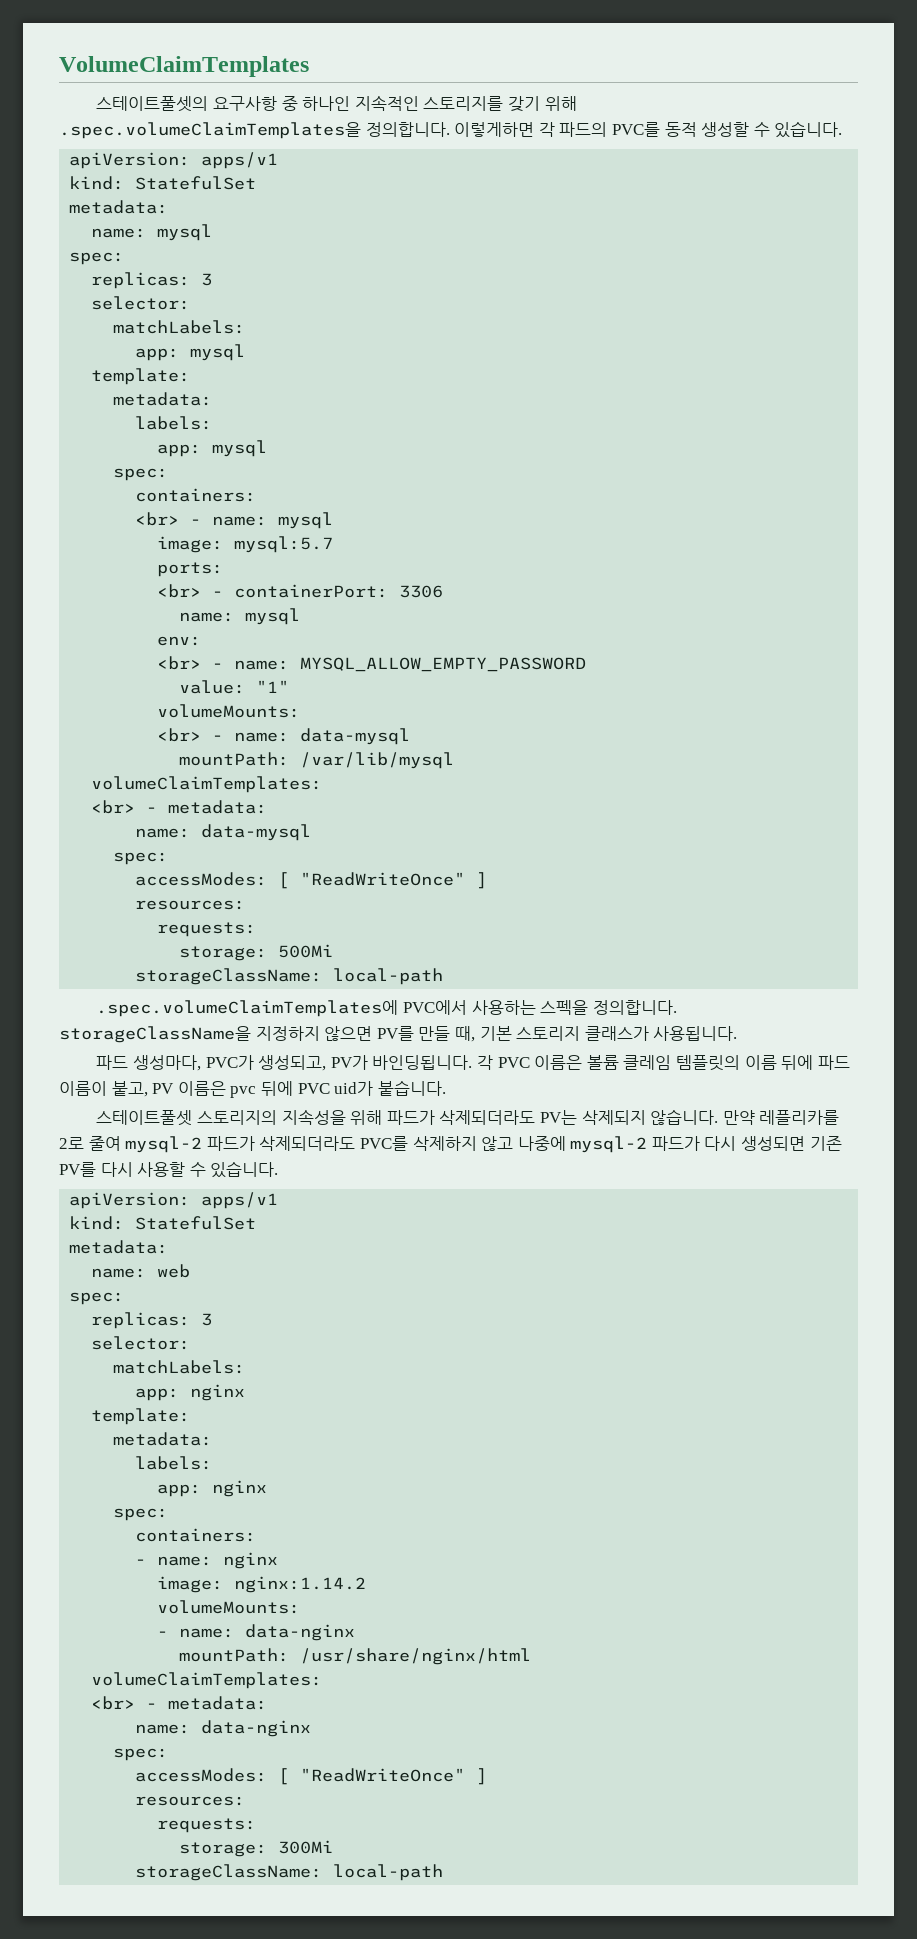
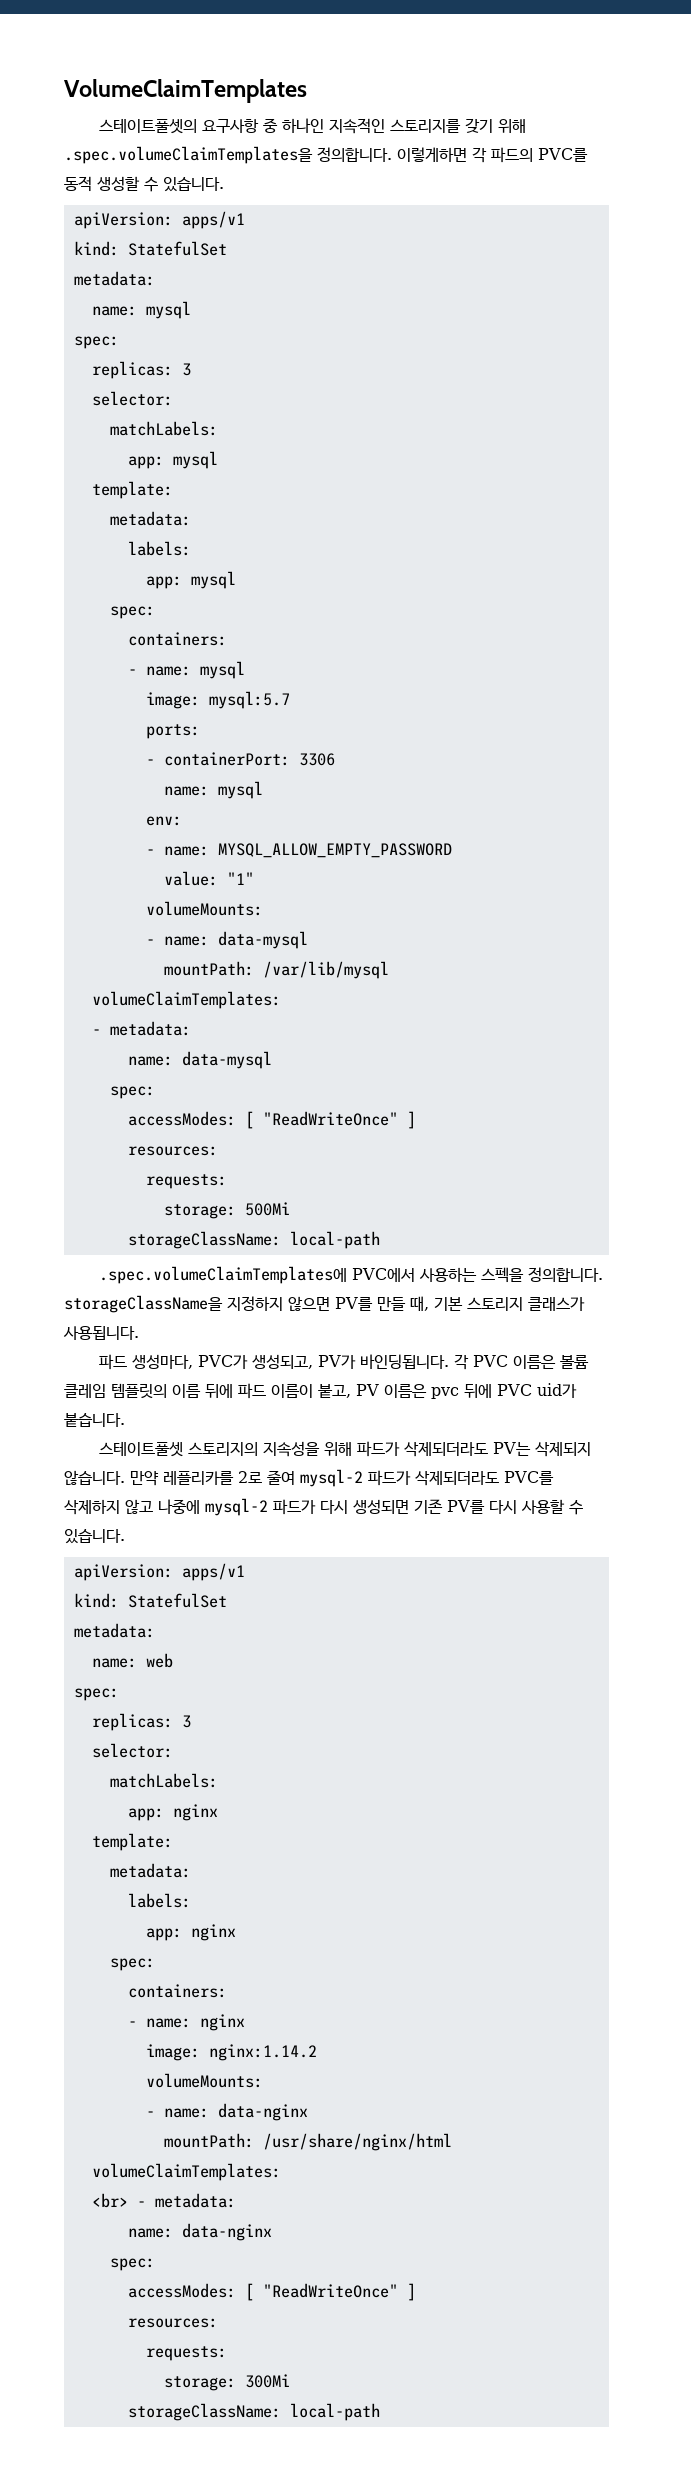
[135,512,180,526] <br> -> (227, 639) none
[157,584,202,598] <br> -> (200, 731) none
[157,656,202,670] <br> -> (182, 821) none
[157,728,202,742] <br> -> (263, 908) none
[91,800,136,814] <br> -> (281, 1000) none

